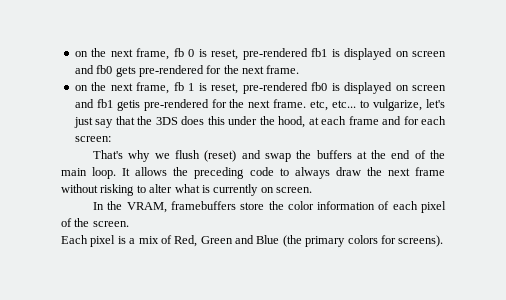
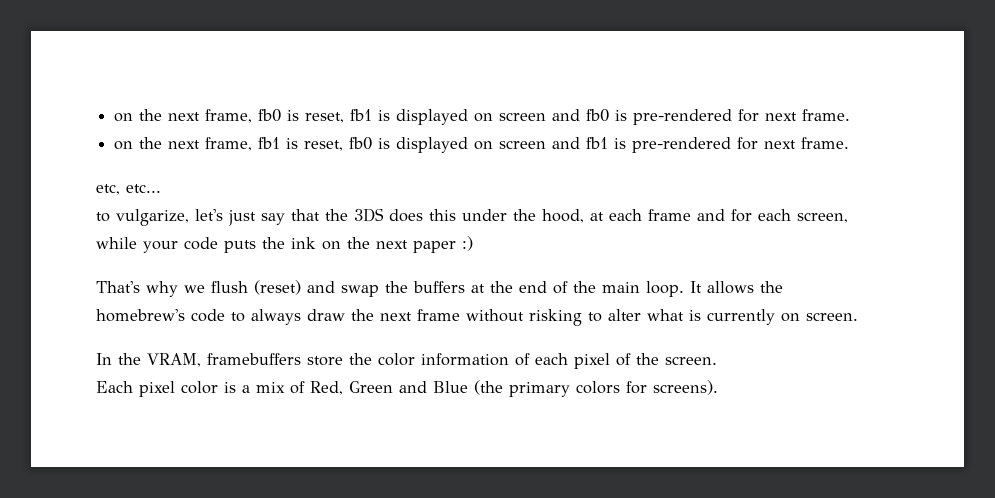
[74,48,308,60] on the next frame, fb 0 is reset, pre-rendered -> [114,109,345,123] on the next frame, fb0 is reset,
[115,65,239,77] gets pre-rendered for the -> [615,109,760,125] is pre-rendered for
[173,82,308,94] fb 1 is reset, pre-rendered -> [258,137,344,151] fb1 is reset,
[116,99,307,111] getis pre-rendered for the next frame. -> [614,137,850,153] is pre-rendered for next frame. //
(357, 104) none -> (161, 188) //
[74,136,111,142] screen: -> [797,212,848,223] [96,236,473,253] screen, while your code puts the ink on the next paper :)
[194,167,245,179] preceding -> [96,309,185,322] homebrew's
(116, 241) none -> [181,381,218,394] color

